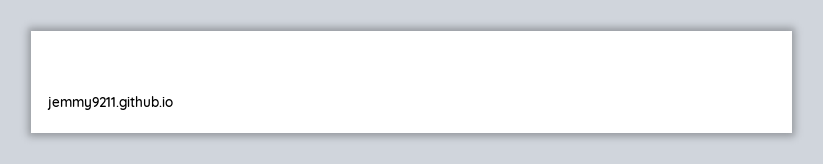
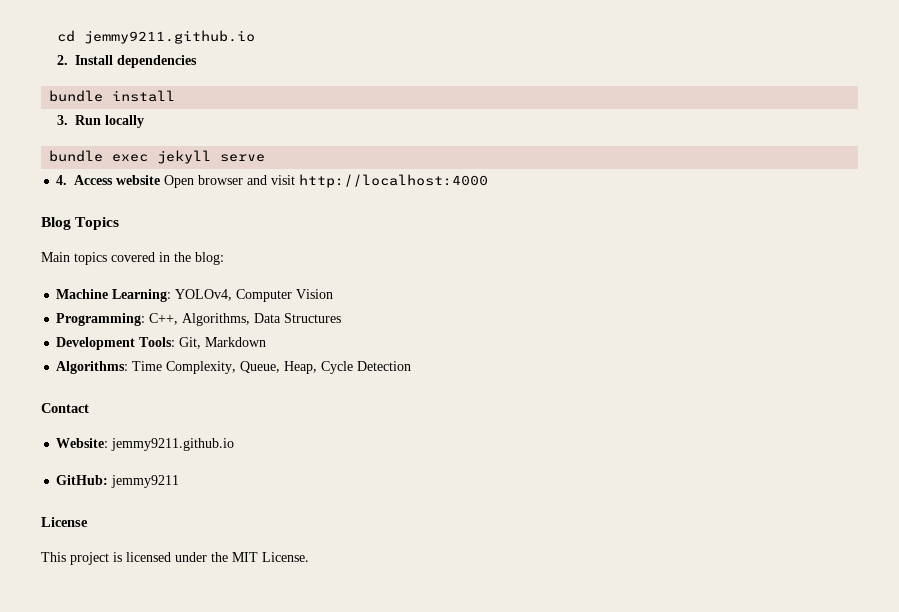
[47,96,173,110] jemmy9211.github.io -> [56,30,255,44] [56,55,197,68] [49,90,176,102] [56,115,144,128] [49,150,266,164] [56,174,489,188] [41,217,120,230] [41,252,224,265] [56,289,334,302] [56,313,342,326] [56,337,267,350] [56,361,412,374] [41,403,89,413] [56,438,235,451] [56,475,180,488] [41,517,88,527] [41,552,309,565] cd jemmy9211.github.io // 2. Install dependencies // bundle install // 3. Run locally // bundle exec jekyll serve // 4. Access website Open browser and visit http://localhost:4000 // Blog Topics // Main topics covered in the blog: // Machine Learning: YOLOv4, Computer Vision // Programming: C++, Algorithms, Data Structures // Development Tools: Git, Markdown // Algorithms: Time Complexity, Queue, Heap, Cycle Detection // Contact // Website: jemmy9211.github.io // GitHub: jemmy9211 // License // This project is licensed under the MIT License.

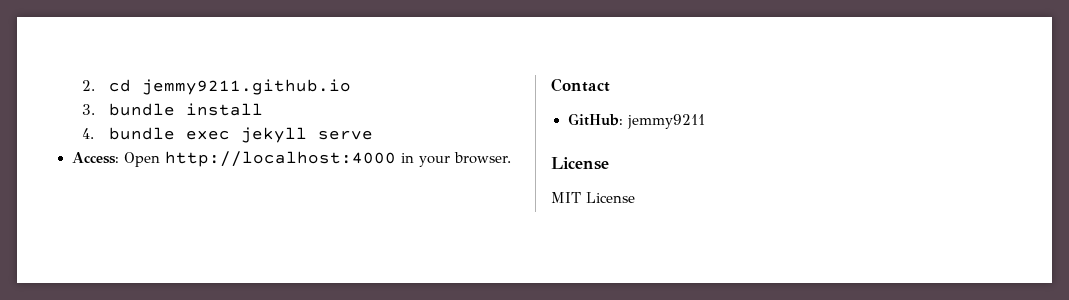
(56, 36) none -> [82,80,96,91] 2.
[56,55,197,68] 2. Install dependencies // -> [82,104,96,115] 3.
[56,115,144,128] 3. Run locally // -> [82,128,95,139] 4.
[56,174,489,188] [41,217,120,230] [41,252,224,265] [56,289,334,302] [56,313,342,326] [56,337,267,350] [56,361,412,374] 4. Access website Open browser and visit http://localhost:4000 // Blog Topics // Main topics covered in the blog: // Machine Learning: YOLOv4, Computer Vision // Programming: C++, Algorithms, Data Structures // Development Tools: Git, Markdown // Algorithms: Time Complexity, Queue, Heap, Cycle Detection -> [71,151,512,167] Access: Open http://localhost:4000 in your browser.
[56,438,235,451] // Website: jemmy9211.github.io -> (610, 85) none
[41,552,309,565] This project is licensed under the MIT License. -> [551,192,635,203] MIT License

